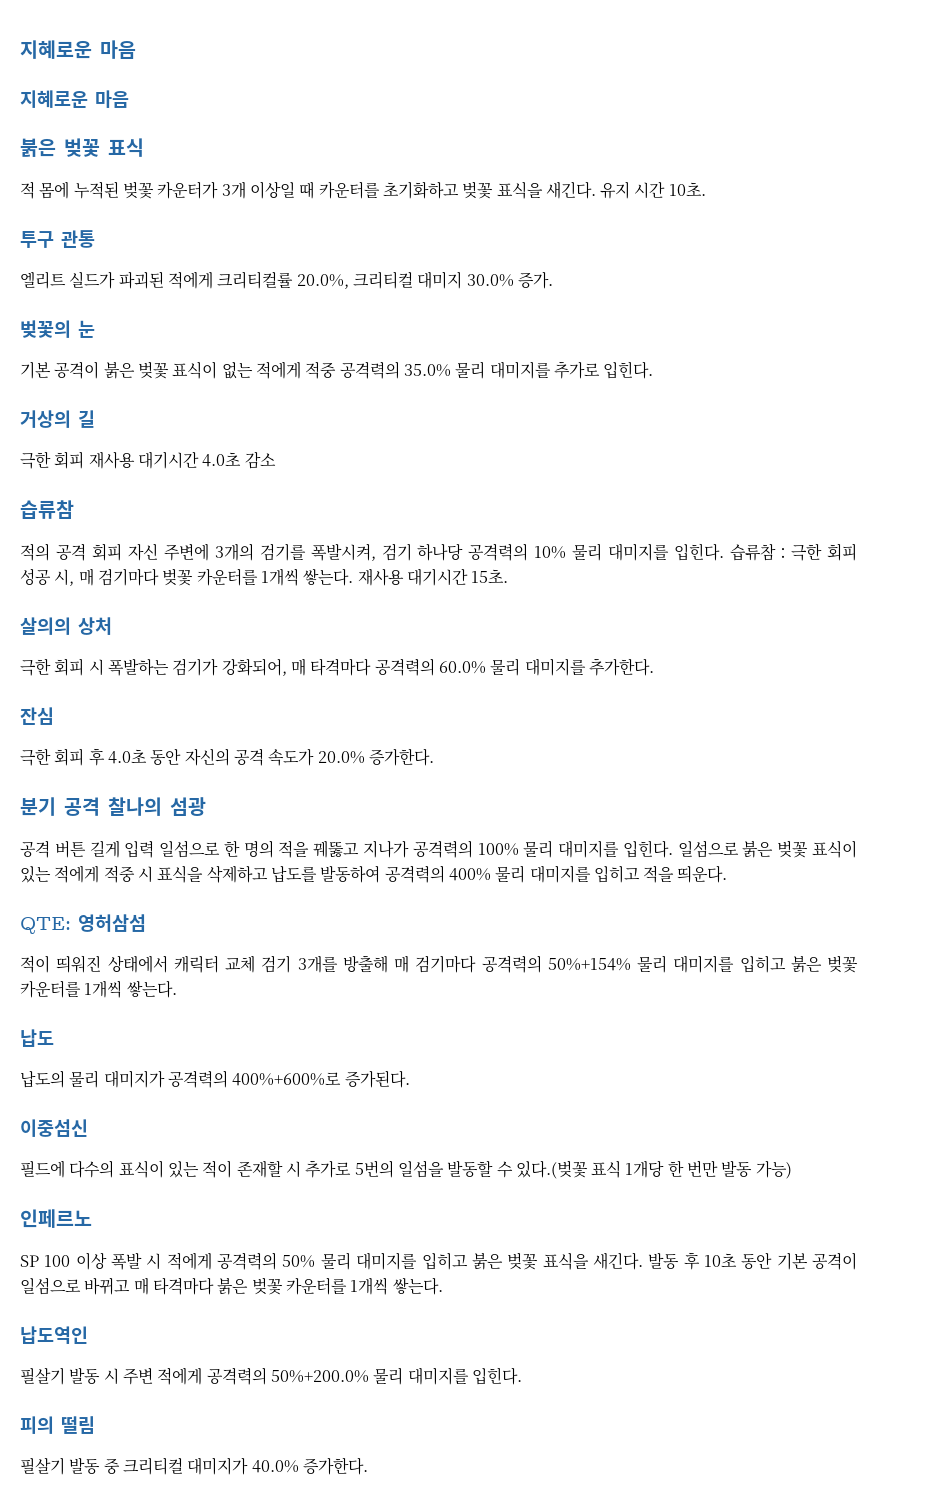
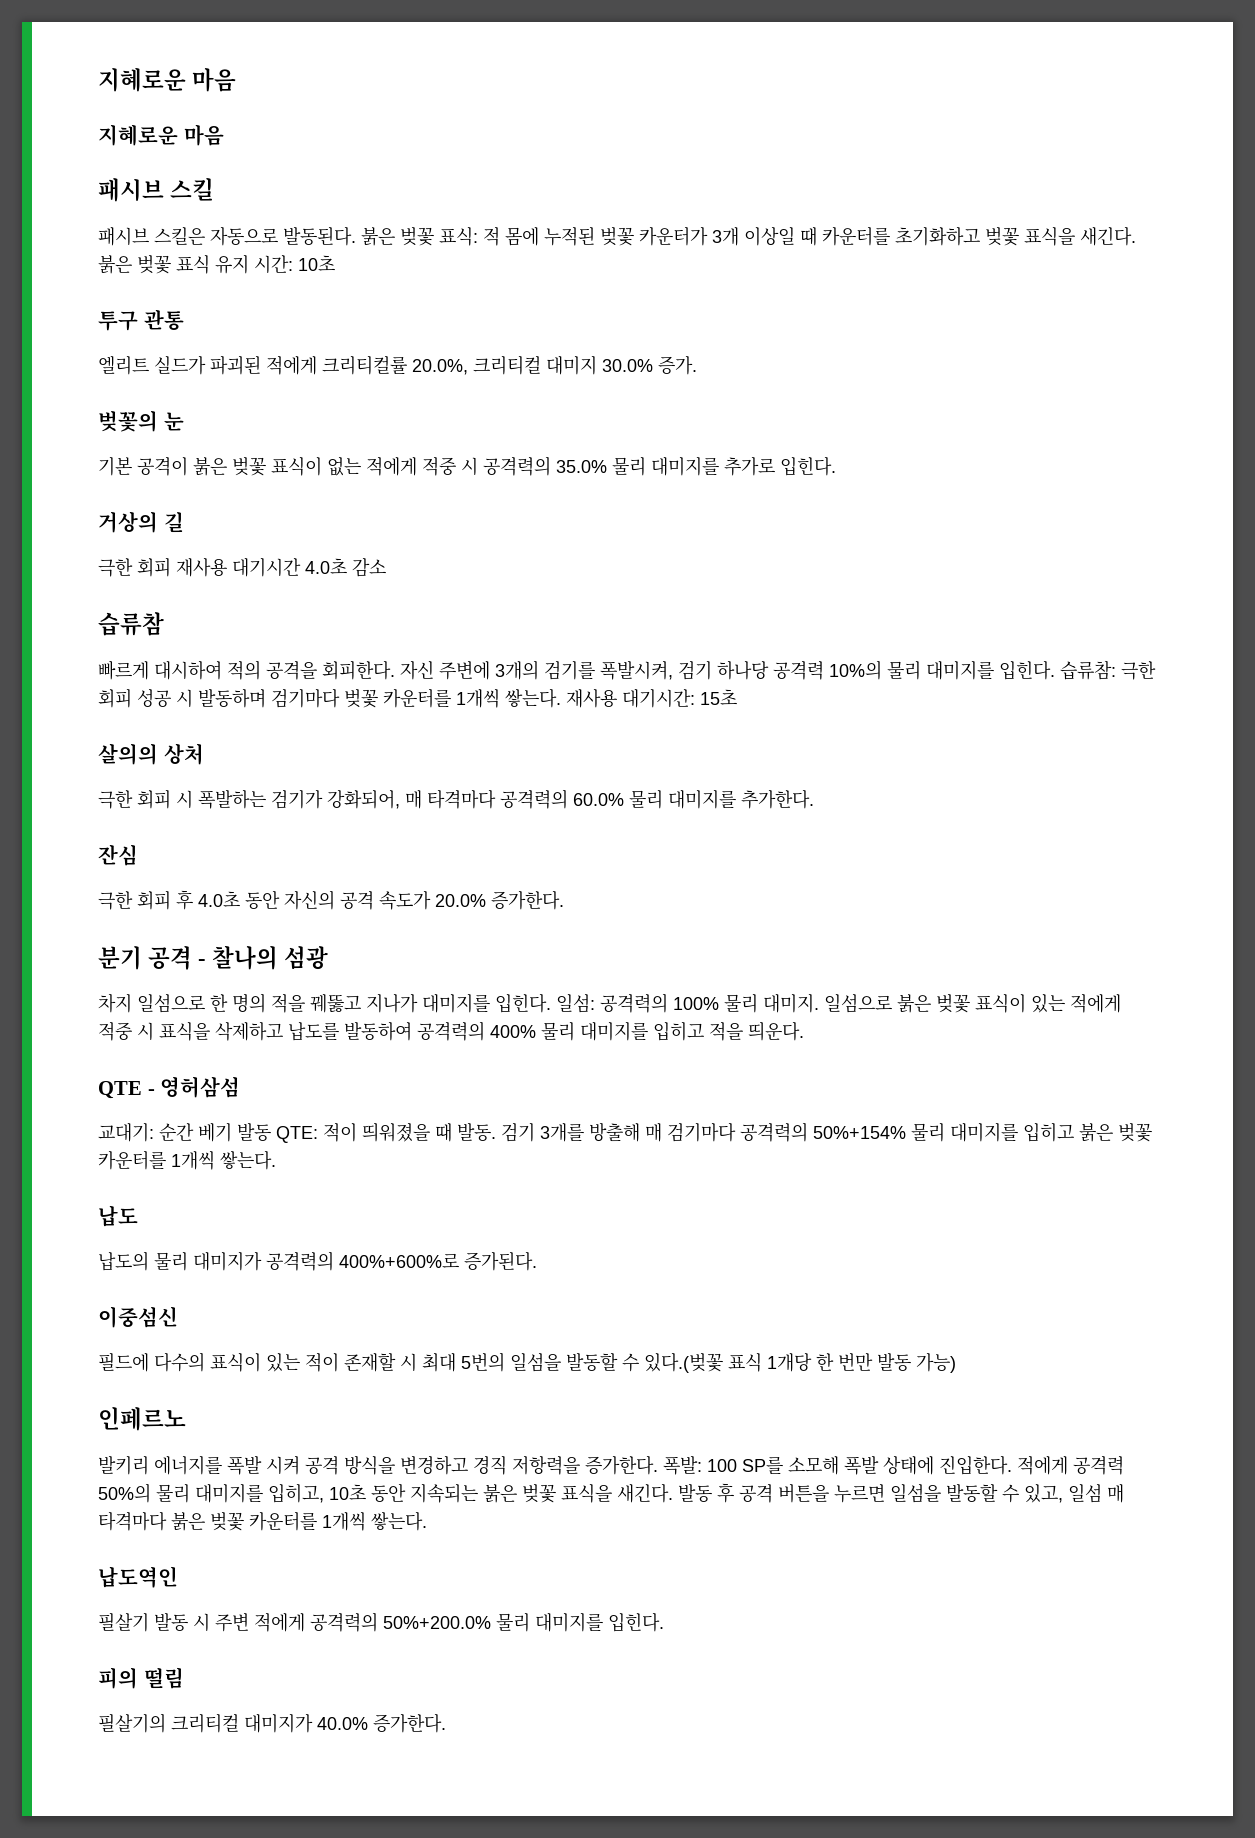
[20,138,144,157] 붉은 벚꽃 표식 // -> [98,178,215,202] [98,226,478,246] 패시브 스킬 // 패시브 스킬은 자동으로 발동된다. 붉은 벚꽃 표식:
[600,181,706,199] 유지 시간 10초. -> [98,254,335,274] 붉은 벚꽃 표식 유지 시간: 10초
(337, 370) none -> [461,457,478,475] 시
[20,543,122,561] 적의 공격 회피 -> [98,660,395,680] 빠르게 대시하여 적의 공격을 회피한다.
[468,543,792,561] 공격력의 10% 물리 대미지를 입힌다. 습류참： -> [773,660,1116,680] 공격력 10%의 물리 대미지를 입힌다. 습류참:
[54,568,94,586] 시, 매 -> [176,689,266,708] 시 발동하며
[406,568,509,586] 대기시간 15초. -> [622,689,737,708] 대기시간: 15초
(100, 806) none -> [198,959,207,966] -
[20,840,155,858] 공격 버튼 길게 입력 -> [98,993,132,1013] 차지
(409, 849) none -> [422,993,595,1013] 대미지를 입힌다. 일섬:
[558,840,673,858] 대미지를 입힌다. -> [763,993,819,1013] 대미지.
[20,917,71,934] QTE: -> [98,1081,155,1099] QTE -
[20,955,255,973] 적이 띄워진 상태에서 캐릭터 교체 -> [98,1123,496,1143] 교대기: 순간 베기 발동 QTE: 적이 띄워졌을 때 발동.
[305,1160,352,1178] 추가로 -> [422,1353,456,1372] 최대
[20,1252,468,1270] SP 100 이상 폭발 시 적에게 공격력의 50% 물리 대미지를 입히고 -> [98,1455,1124,1475] [98,1483,478,1503] 발키리 에너지를 폭발 시켜 공격 방식을 변경하고 경직 저항력을 증가한다. 폭발: 100 SP를 소모해 폭발 상태에 진입한다. 적에게 공격력 50%의 물리 대미지를 입히고, 10초 동안 지속되는
[703,1252,858,1270] [20,1277,131,1295] 10초 동안 기본 공격이 일섬으로 바뀌고 -> [739,1484,1102,1503] 공격 버튼을 누르면 일섬을 발동할 수 있고, 일섬
[20,1457,120,1475] 필살기 발동 중 -> [98,1713,166,1733] 필살기의

